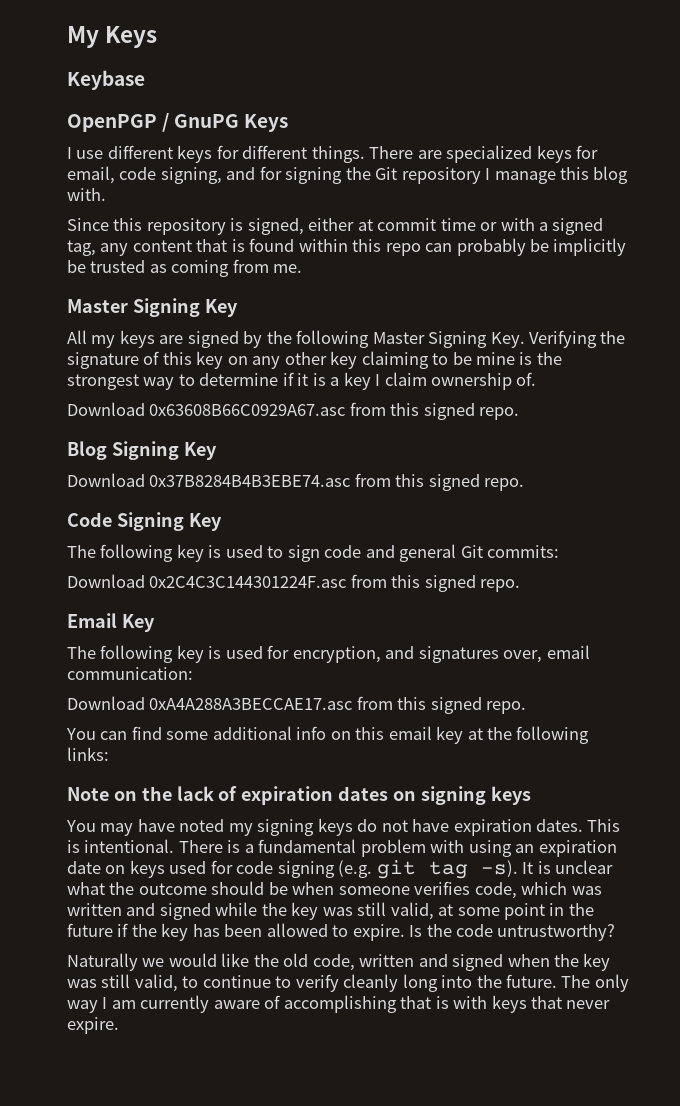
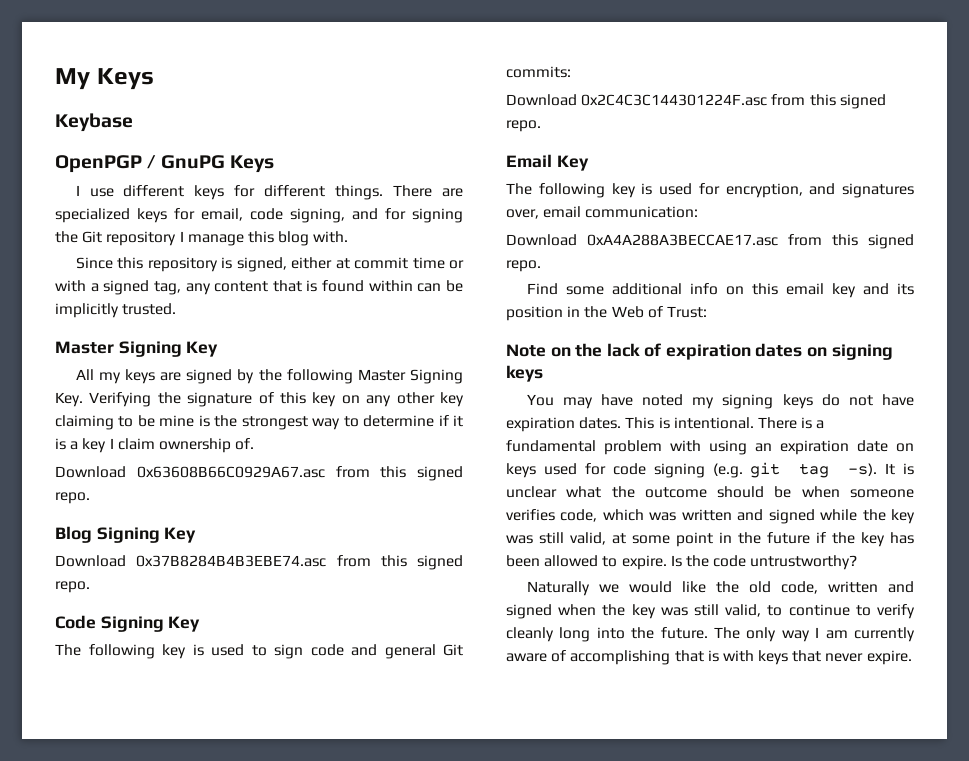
[352,238,627,256] [67,259,303,277] this repo can probably be implicitly be trusted as coming from me. -> [417,280,463,292] [55,303,177,318] can be implicitly trusted.
[66,726,162,740] You can find -> [526,283,558,295] Find
[467,726,590,744] [67,747,109,761] at the following links: -> [862,283,914,295] [506,306,707,321] and its position in the Web of Trust:

